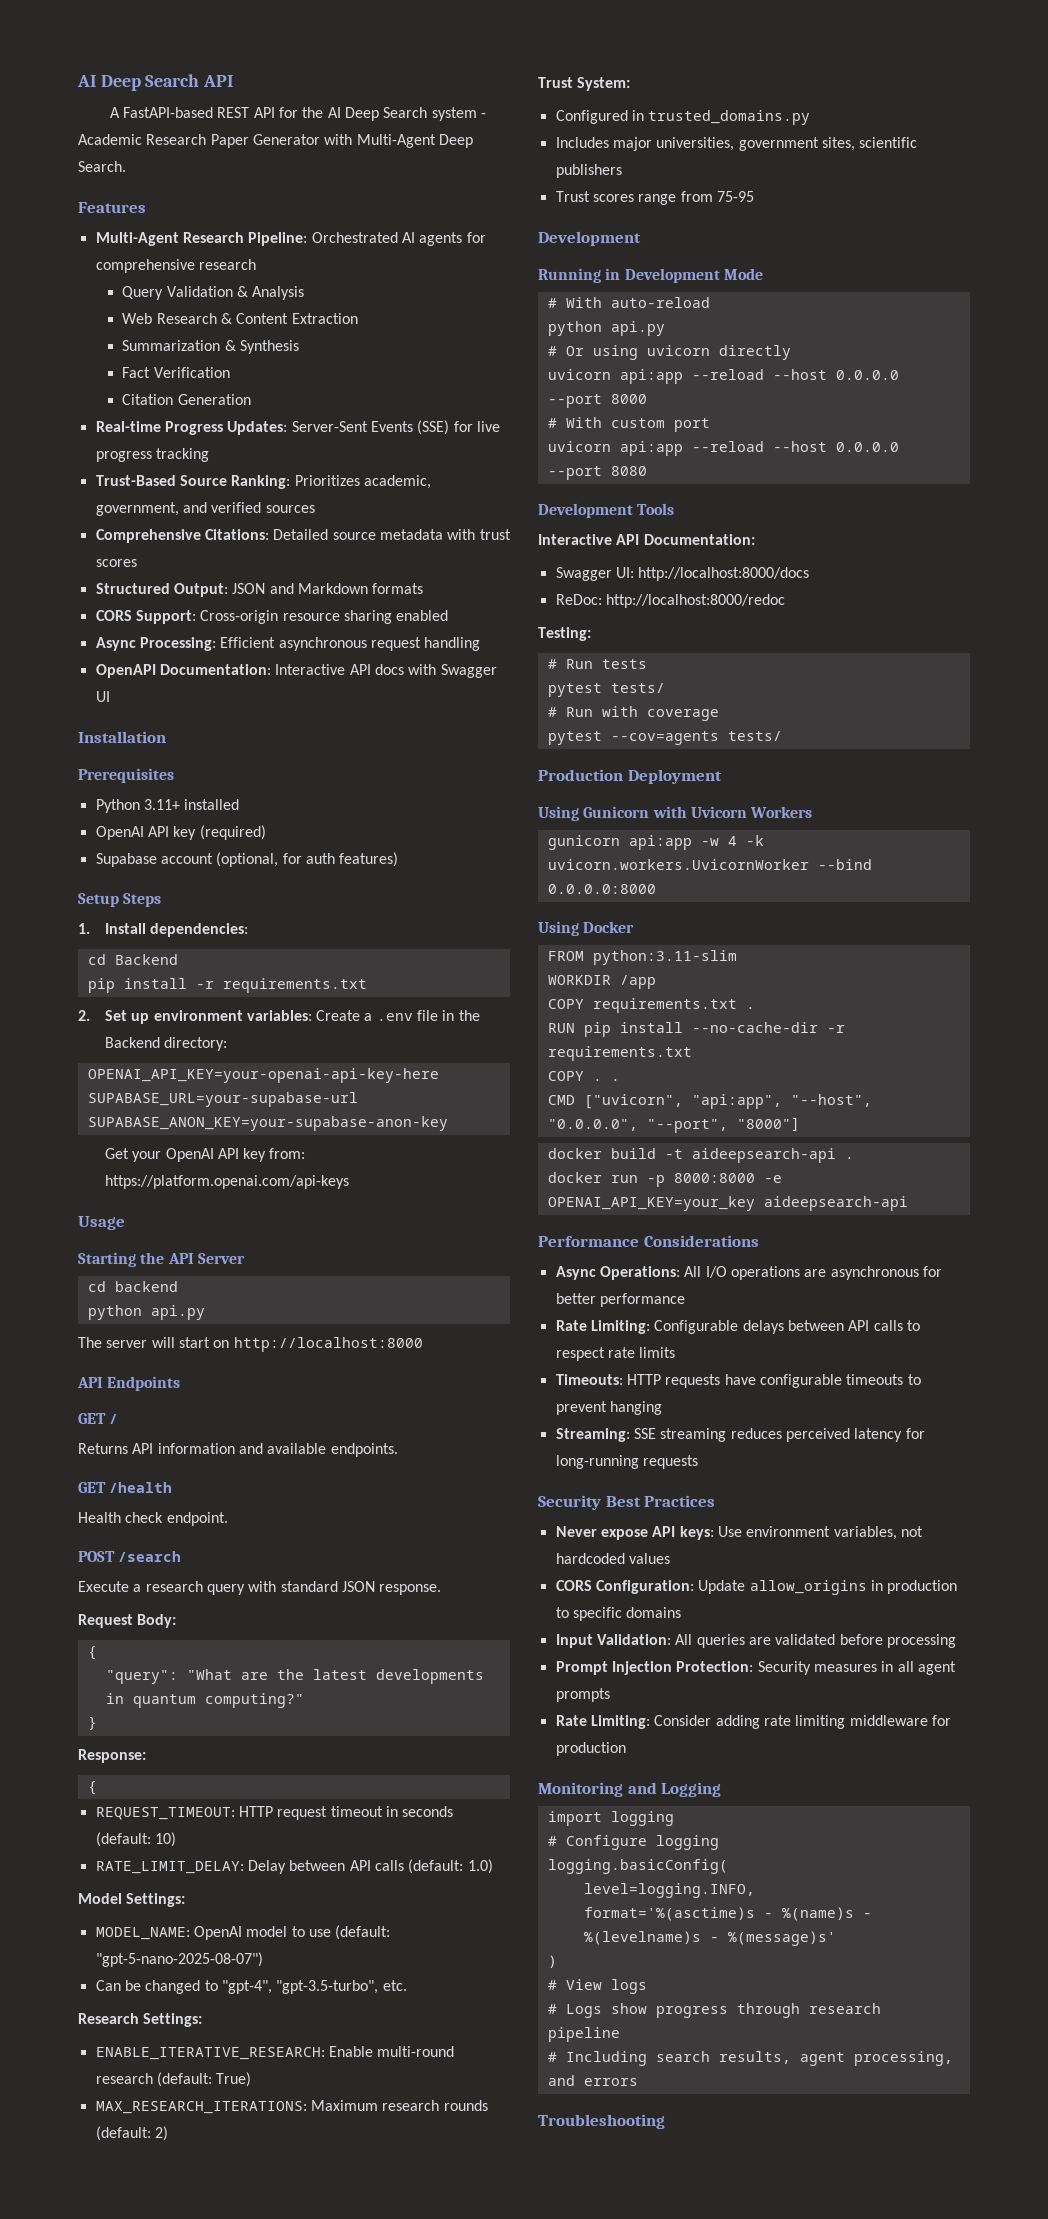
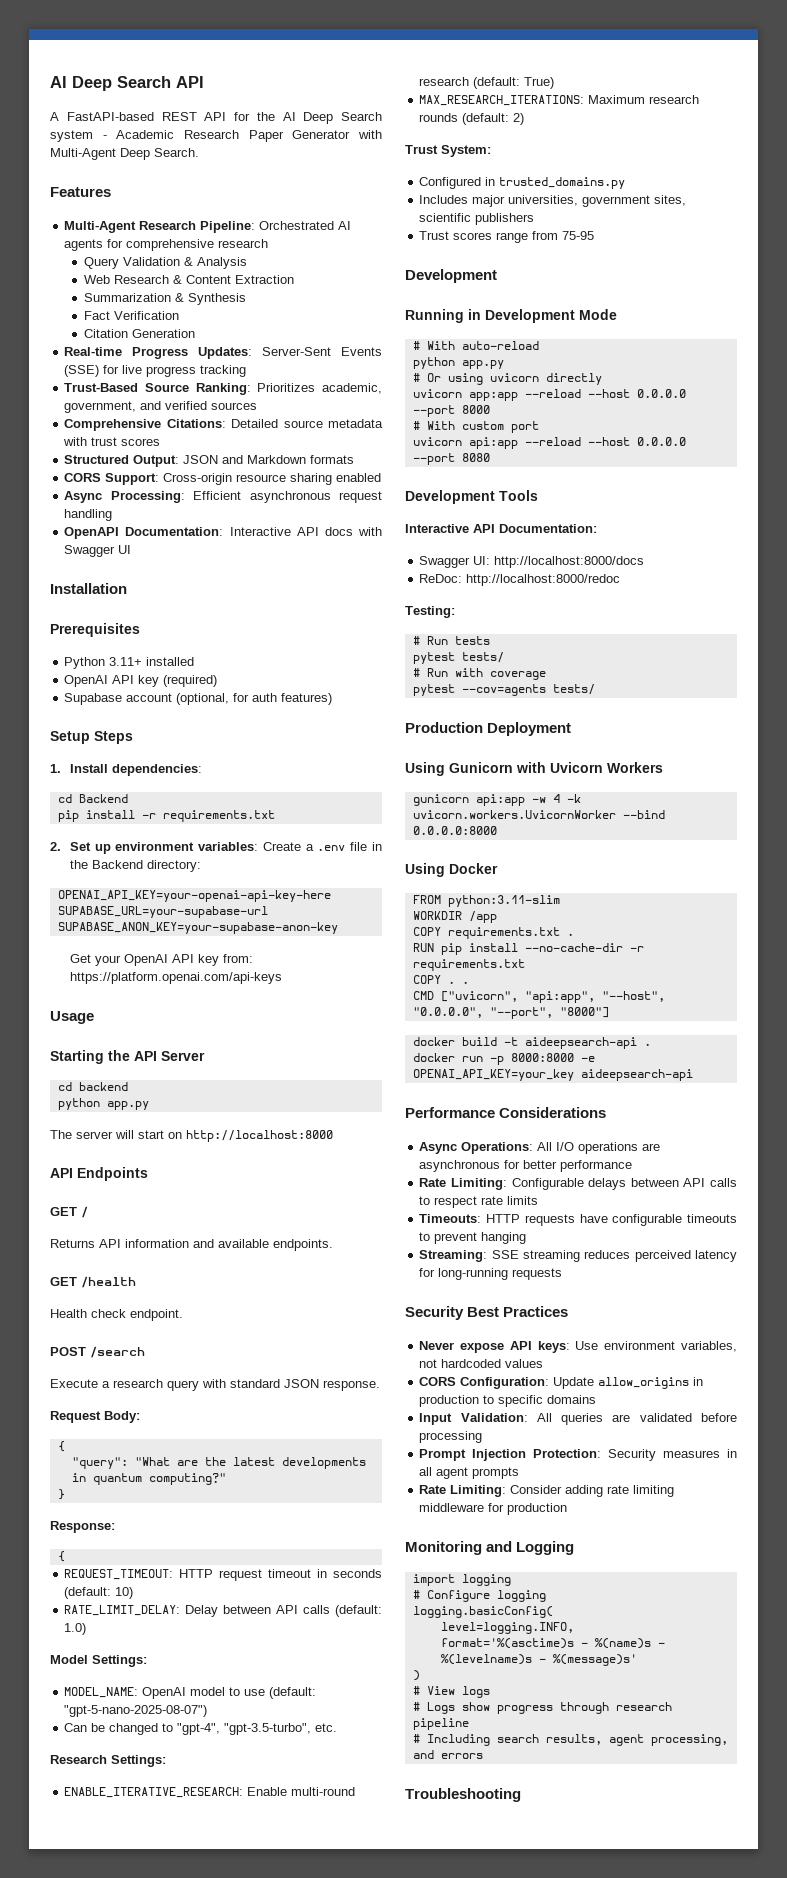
[150,1305,205,1320] api.py -> [106,1101,149,1110] app.py
[610,321,665,336] api.py -> [461,360,504,369] app.py
[619,369,683,384] api:app -> [468,391,518,401] app:app

